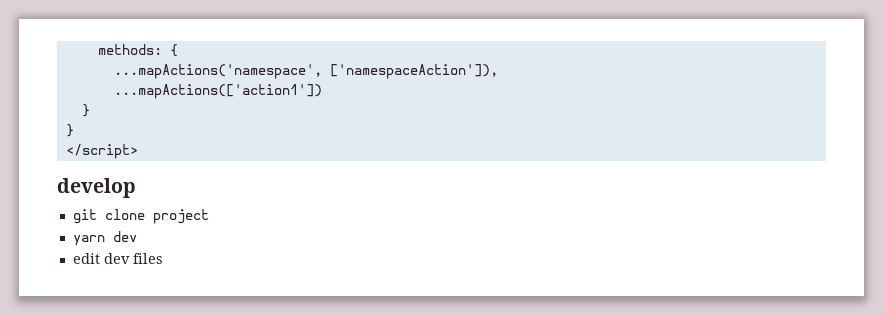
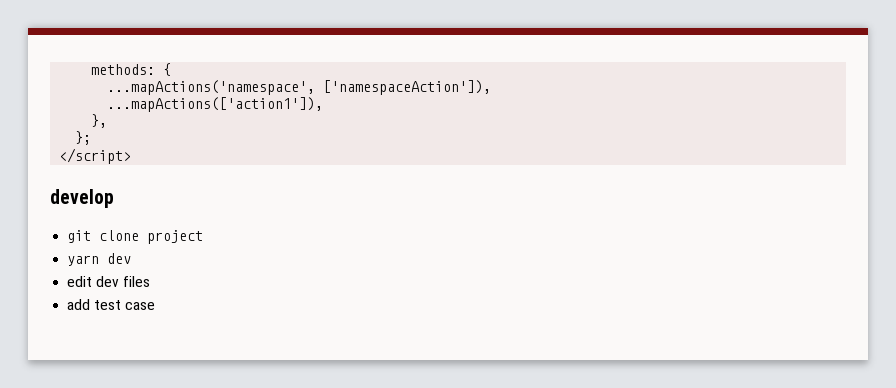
[113,84,322,99] [81,104,90,117] [65,124,74,137] ...mapActions(['action1']) // } // } -> [107,97,324,112] [91,114,108,128] [75,131,92,145] ...mapActions(['action1']), // }, // };
(163, 258) none -> [67,299,156,310] // add test case

